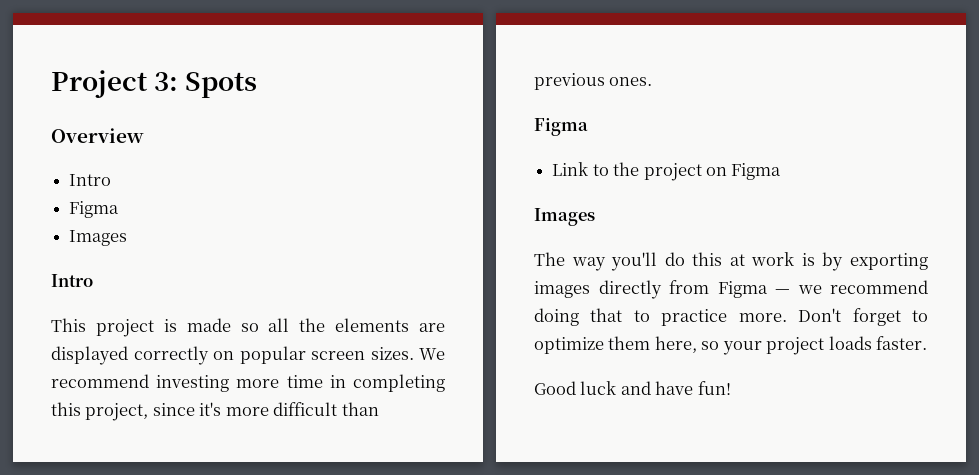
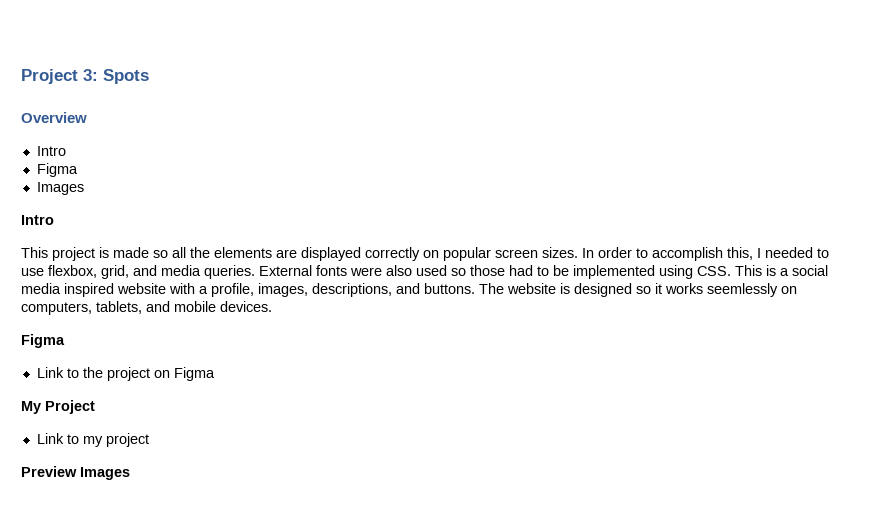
[419,348,445,360] [51,374,445,392] [51,402,379,421] [534,73,653,90] We recommend investing more time in completing this project, since it's more difficult than previous ones. -> [582,247,829,261] [21,265,828,279] [21,283,797,297] [21,301,272,315] In order to accomplish this, I needed to use flexbox, grid, and media queries. External fonts were also used so those had to be implemented using CSS. This is a social media inspired website with a profile, images, descriptions, and buttons. The website is designed so it works seemlessly on computers, tablets, and mobile devices.
[534,208,595,226] [534,252,928,271] [534,280,928,299] [534,308,928,326] [534,336,928,355] [534,381,731,395] Images // The way you'll do this at work is by exporting images directly from Figma — we recommend doing that to practice more. Don't forget to optimize them here, so your project loads faster. // Good luck and have fun! -> [21,400,95,414] [36,433,149,447] [21,466,130,480] My Project // Link to my project // Preview Images

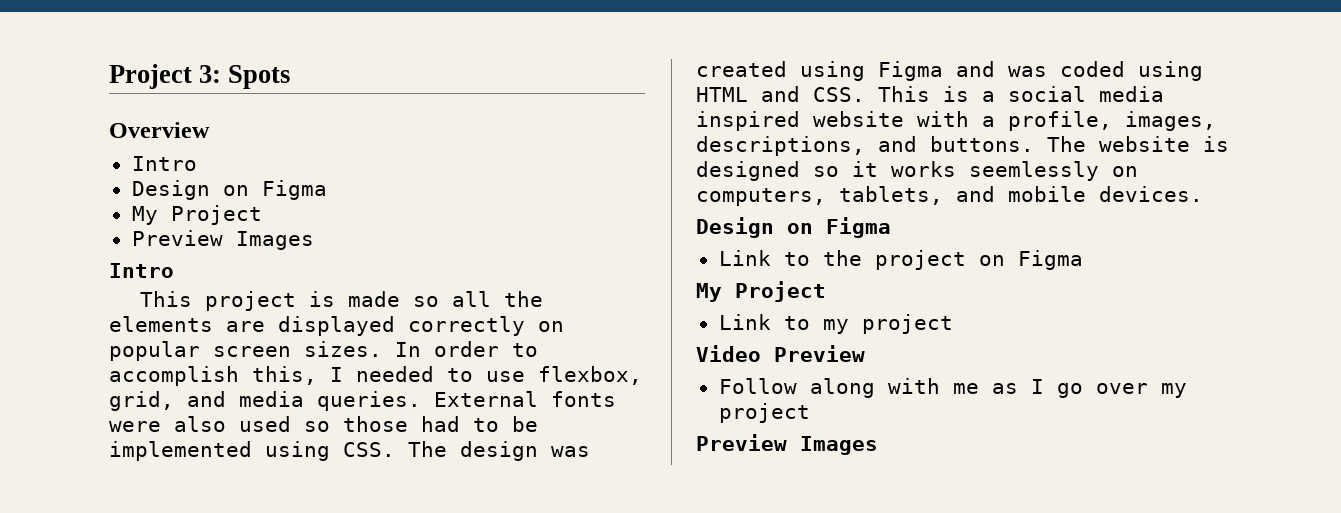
[36,163,78,177] Figma // -> [131,180,327,200] [131,205,262,225] [131,230,223,246] Design on Figma // My Project // Preview
(731, 271) none -> [408,441,590,461] [696,61,1203,81] [696,86,865,102] The design was created using Figma and was coded using HTML and CSS.
(272, 306) none -> [696,217,813,238] Design on
(149, 440) none -> [696,345,865,362] [718,378,1187,398] [718,403,810,423] // Video Preview // Follow along with me as I go over my project

